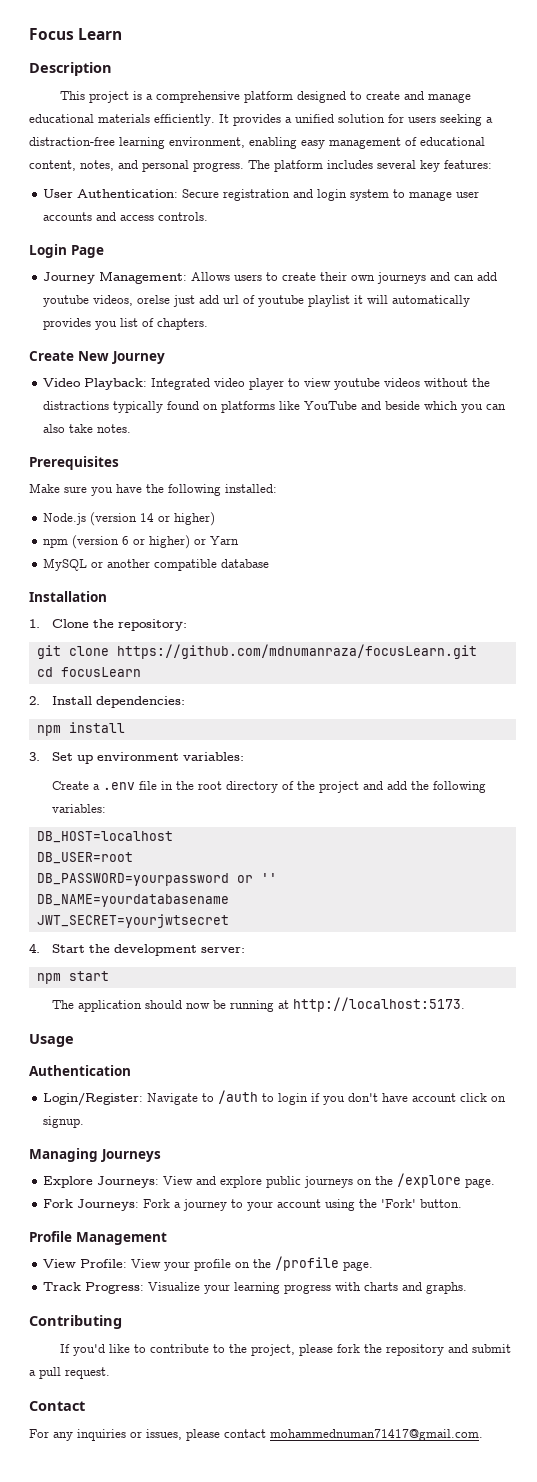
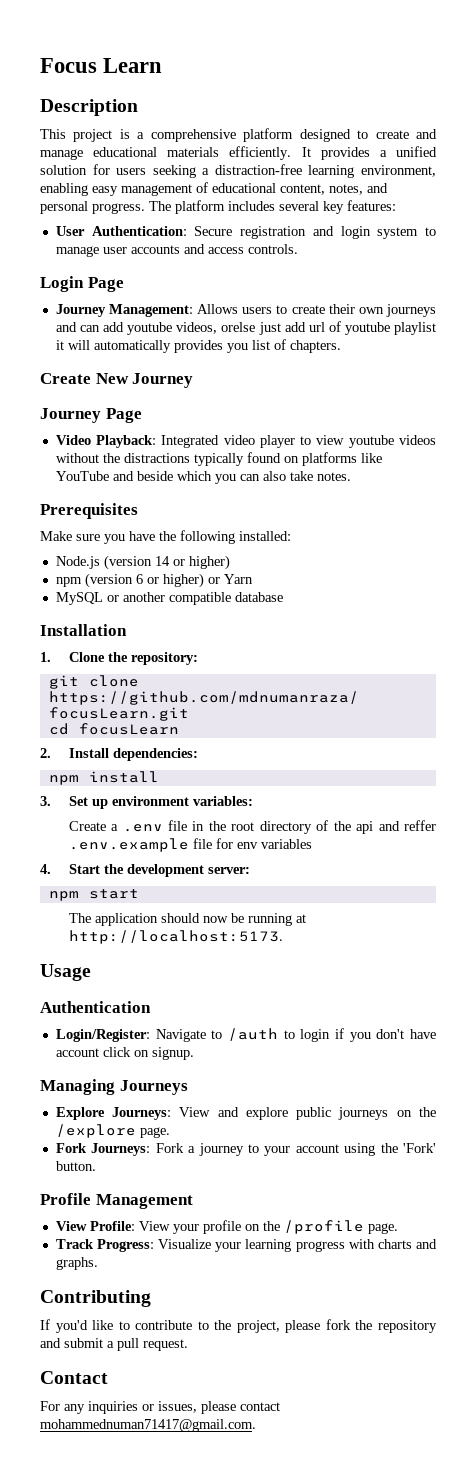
(165, 357) none -> [40,408,142,423] // Journey Page
[318,781,486,793] [51,804,106,813] [36,831,173,843] [36,852,133,864] [36,873,277,886] [36,894,229,907] [36,914,229,928] project and add the following variables: // DB_HOST=localhost // DB_USER=root // DB_PASSWORD=yourpassword or '' // DB_NAME=yourdatabasename // JWT_SECRET=yourjwtsecret -> [356,820,437,834] [68,838,312,852] api and reffer .env.example file for env variables

